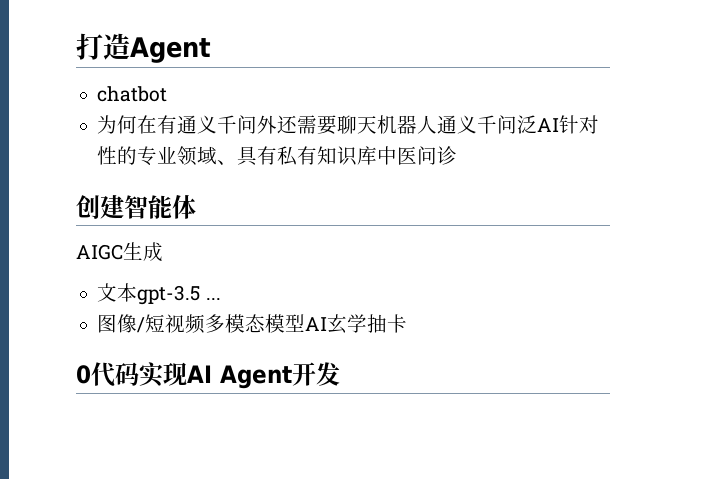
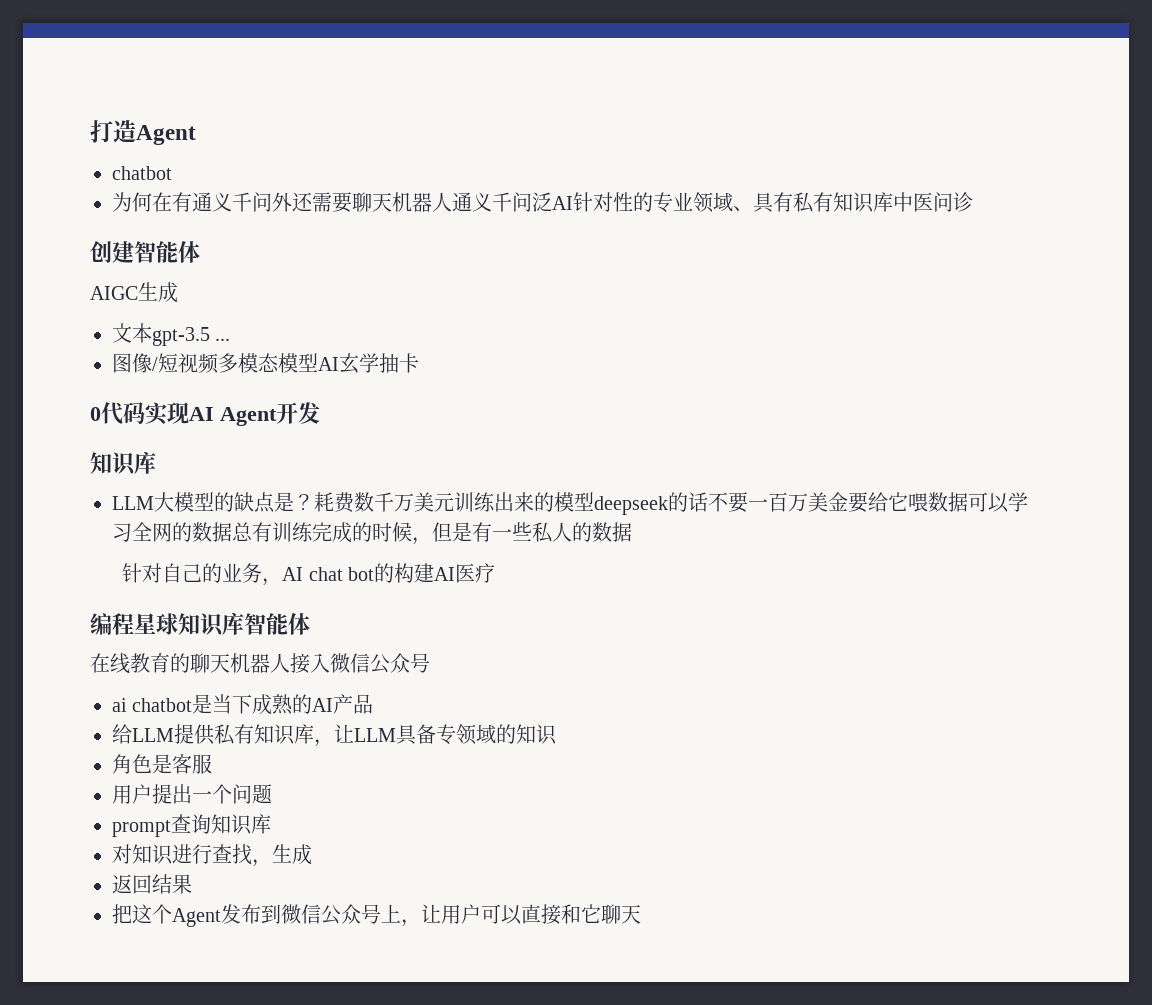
(340, 374) none -> [90,451,156,476] [112,492,1028,515] [112,522,632,545] [122,563,495,586] [90,612,310,637] [90,653,430,674] [112,694,374,715] [112,724,557,747] [112,754,212,774] [112,784,272,804] [112,814,271,837] [112,844,312,867] [112,874,192,894] [112,904,641,927] // 知识库 // LLM大模型的缺点是？耗费数千万美元训练出来的模型deepseek的话不要一百万美金要给它喂数据可以学习全网的数据总有训练完成的时候，但是有一些私人的数据 // 针对自己的业务，AI chat bot的构建AI医疗 // 编程星球知识库智能体 // 在线教育的聊天机器人接入微信公众号 // ai chatbot是当下成熟的AI产品 // 给LLM提供私有知识库，让LLM具备专领域的知识 // 角色是客服 // 用户提出一个问题 // prompt查询知识库 // 对知识进行查找，生成 // 返回结果 // 把这个Agent发布到微信公众号上，让用户可以直接和它聊天

